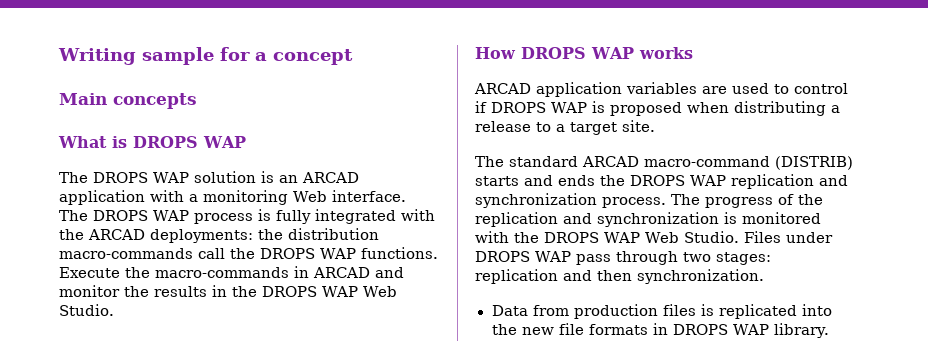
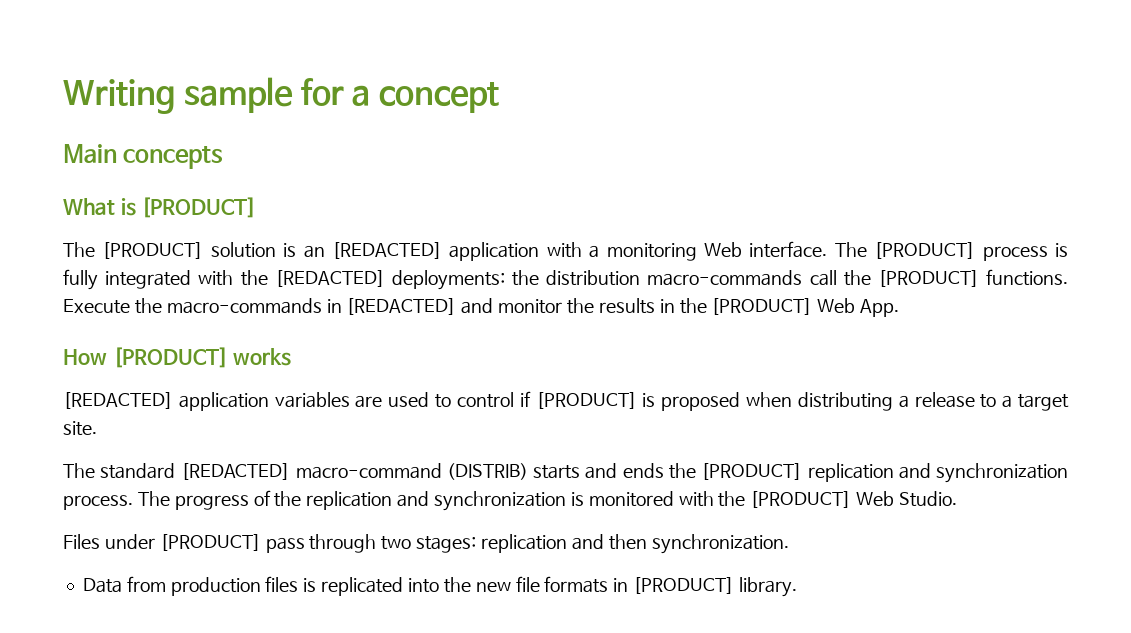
[133,136,246,148] [59,172,189,183] DROPS WAP // The DROPS WAP -> [141,197,257,218] [63,242,204,259] [PRODUCT] // The [PRODUCT]
[302,172,359,183] ARCAD -> [331,242,442,259] [REDACTED]
[93,210,189,221] DROPS WAP -> [874,242,976,259] [PRODUCT]
[88,229,145,240] ARCAD -> [274,270,385,287] [REDACTED]
[260,248,356,259] DROPS WAP -> [877,270,979,287] [PRODUCT]
[313,267,370,278] ARCAD -> [346,298,457,315] [REDACTED]
[262,286,397,297] [59,304,114,316] DROPS WAP Web Studio. -> [711,298,900,317] [PRODUCT] Web App.
[521,47,634,59] DROPS WAP -> [112,347,228,368] [PRODUCT]
[474,83,531,94] ARCAD -> [63,392,173,409] [REDACTED]
[491,102,587,113] DROPS WAP -> [535,392,637,409] [PRODUCT]
[582,156,639,167] ARCAD -> [180,463,291,480] [REDACTED]
[630,175,726,186] DROPS WAP -> [701,463,803,480] [PRODUCT]
[544,231,739,243] DROPS WAP Web Studio. -> [750,491,958,508] [PRODUCT] Web Studio. //
[475,251,571,262] DROPS WAP -> [159,534,261,551] [PRODUCT]
[672,324,769,335] DROPS WAP -> [633,577,735,594] [PRODUCT]

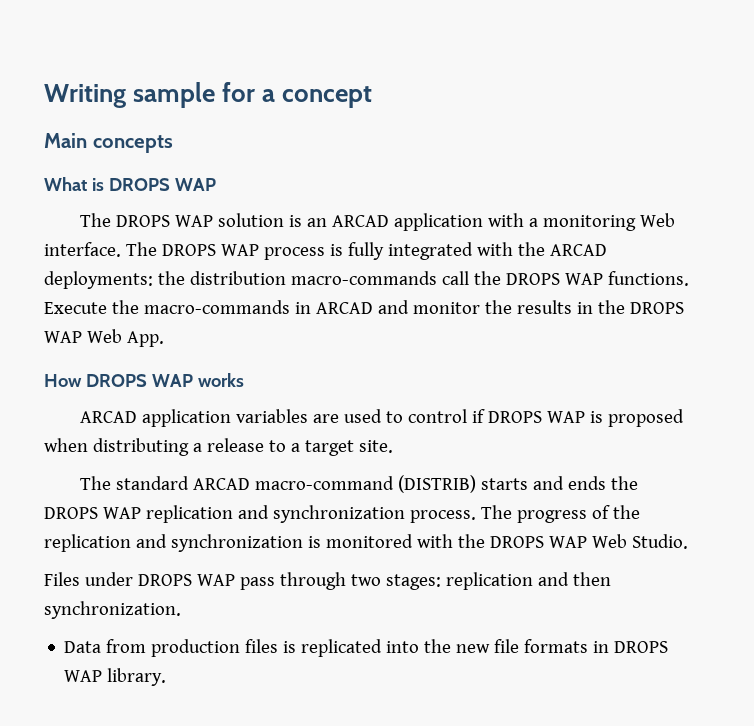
[141,197,257,218] [63,242,204,259] [PRODUCT] // The [PRODUCT] -> [108,178,216,191] [79,213,213,227] DROPS WAP // The DROPS WAP
[331,242,442,259] [REDACTED] -> [331,215,389,227] ARCAD
[874,242,976,259] [PRODUCT] -> [161,244,259,256] DROPS WAP
[274,270,385,287] [REDACTED] -> [549,244,607,256] ARCAD
[877,270,979,287] [PRODUCT] -> [505,273,603,285] DROPS WAP
[346,298,457,315] [REDACTED] -> [315,302,373,314] ARCAD
[711,298,813,315] [PRODUCT] -> [629,302,684,314] [44,331,82,343] DROPS WAP
[112,347,228,368] [PRODUCT] -> [85,374,193,387] DROPS WAP
[63,392,173,409] [REDACTED] -> [79,411,137,423] ARCAD
[535,392,637,409] [PRODUCT] -> [487,411,585,423] DROPS WAP
[180,463,291,480] [REDACTED] -> [192,478,250,490] ARCAD
[701,463,803,480] [PRODUCT] -> [44,507,141,519] DROPS WAP
[750,491,852,508] [PRODUCT] -> [489,536,587,548] DROPS WAP
[159,534,261,551] [PRODUCT] -> [137,574,235,586] DROPS WAP
[633,577,735,594] [PRODUCT] -> [614,641,669,653] [64,670,103,682] DROPS WAP

